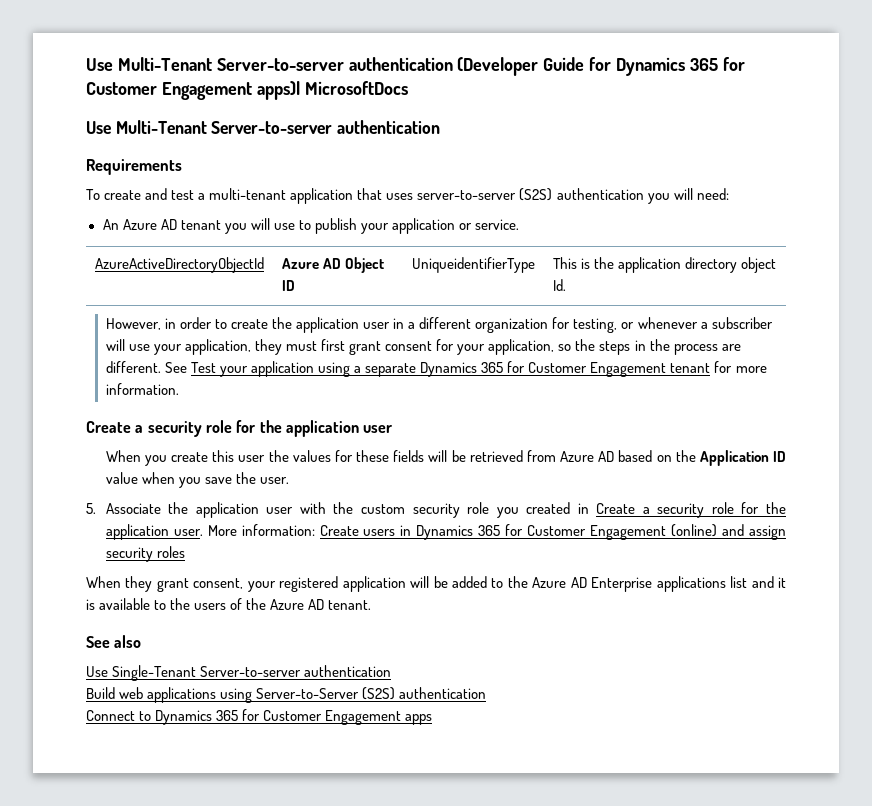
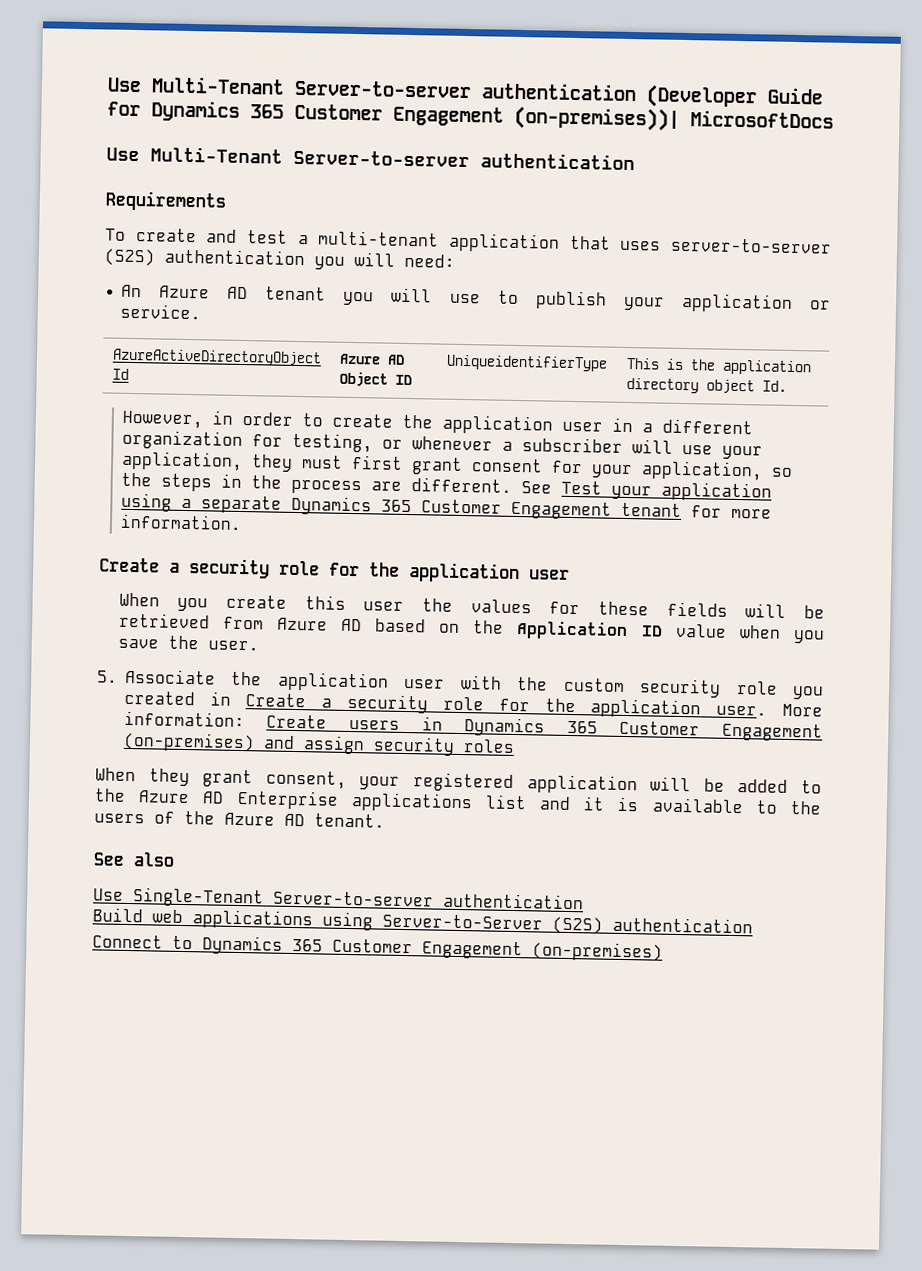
[722,57,745,71] [86,81,300,100] for Customer Engagement apps)| -> [294,103,680,131] Customer Engagement (on-premises))|
[507,361,526,373] for -> (412, 506) none
[505,524,718,540] for Customer Engagement (online) -> [619,720,823,742] [122,731,255,753] Customer Engagement (on-premises)
[242,709,433,725] for Customer Engagement apps -> [332,938,663,962] Customer Engagement (on-premises)

